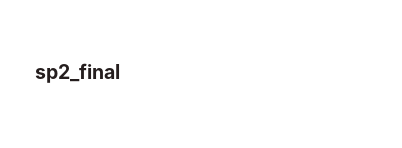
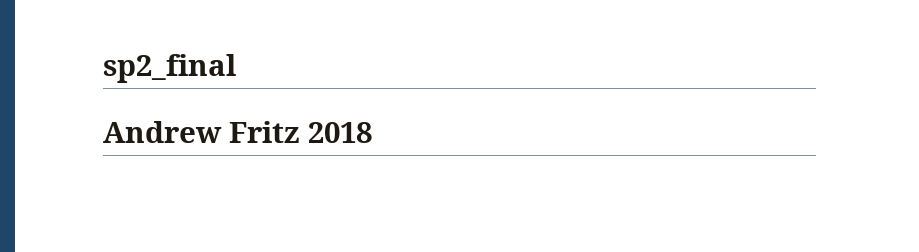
(120, 73) none -> [103,121,372,143] // Andrew Fritz 2018

